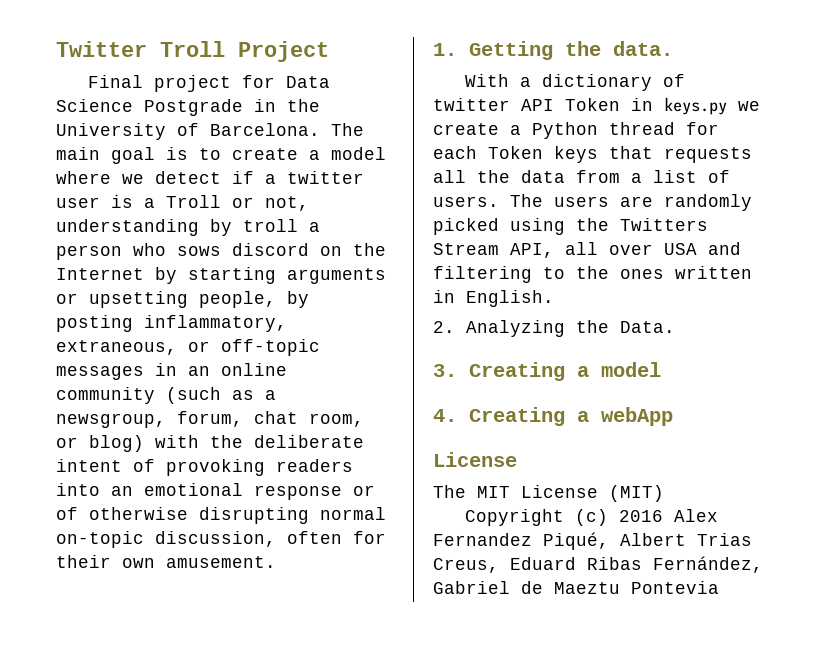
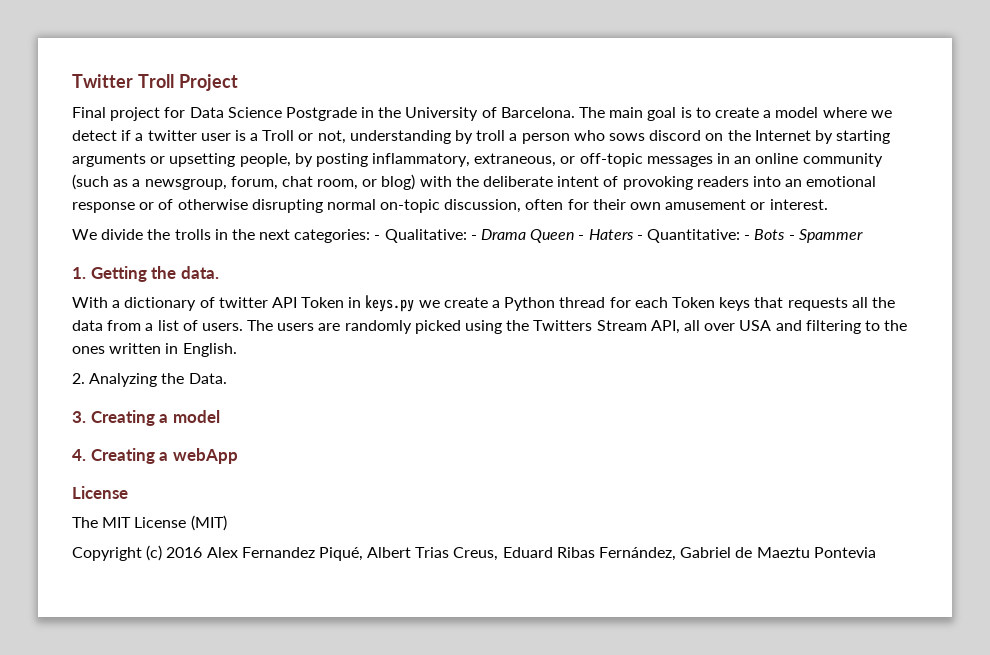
[166,556,276,568] amusement. -> [665,199,828,210] [72,229,863,243] amusement or interest. // We divide the trolls in the next categories: - Qualitative: - Drama Queen - Haters - Quantitative: - Bots - Spammer

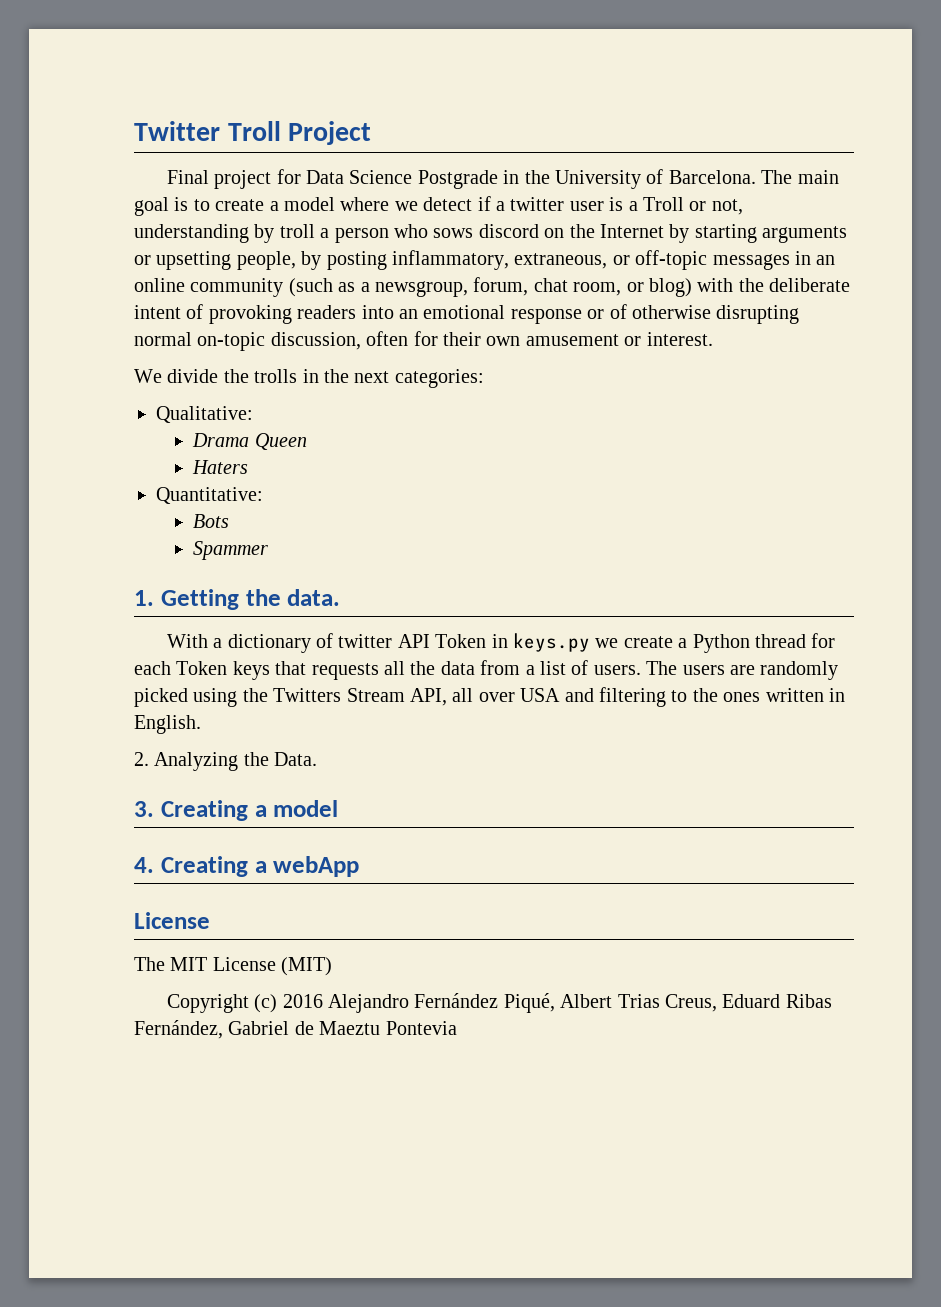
[374,235,381,240] - -> (484, 378) //
[470,235,477,240] - -> (253, 414) //
[578,235,585,240] - -> (307, 441) //
[636,235,643,240] - -> (249, 467) //
[744,235,751,240] - -> (263, 495) //
[788,235,795,240] - -> (230, 521) //
[206,547,315,558] Alex Fernandez -> [328,993,499,1013] Alejandro Fernández

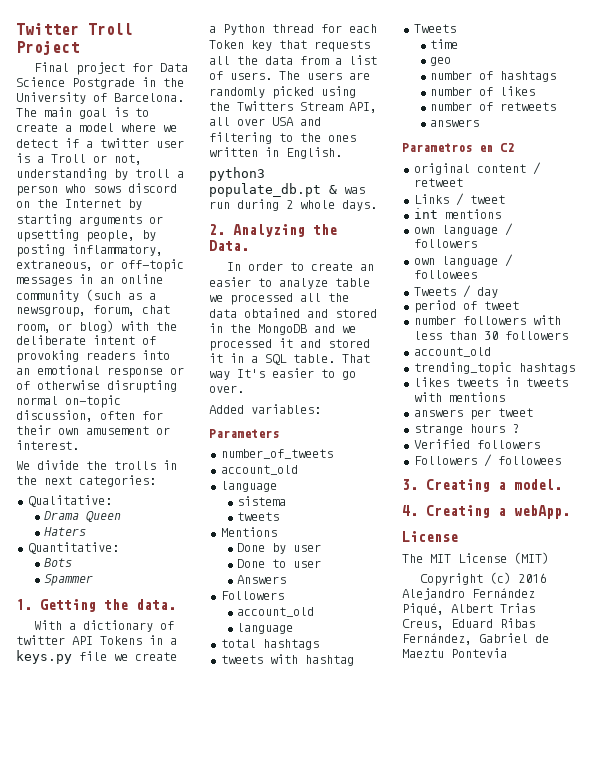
[435,633,591,652] Token in keys.py -> [100,635,177,645] [16,650,107,664] Tokens in a keys.py file
[232,661,270,680] keys -> [251,40,272,51] key
[134,752,318,771] 2. Analyzing the Data. -> [209,167,265,181] [209,183,365,197] [209,199,377,211] [209,224,337,237] [209,240,249,251] [226,262,374,271] [209,277,370,289] [209,293,349,305] [209,308,377,318] [209,323,356,335] [209,338,370,351] [209,353,370,365] [209,368,356,380] [209,385,244,393] [209,404,321,414] [209,429,279,438] [220,449,333,459] [220,465,298,475] [220,481,277,492] [237,496,287,506] [237,512,280,521] [220,527,277,537] [237,543,322,554] [237,559,322,568] [237,575,287,584] [220,591,284,600] [237,607,315,617] [237,623,294,634] [220,639,319,650] [220,654,354,666] [413,24,456,33] [430,39,459,49] [430,57,452,66] [430,71,557,82] [430,86,536,96] [430,102,557,111] [430,119,480,127] [402,143,514,152] [413,162,541,175] [413,178,463,187] [413,193,505,206] [413,208,501,219] [413,223,513,236] [413,239,477,248] [413,254,513,267] [413,270,477,279] [413,285,498,298] [413,300,519,313] [413,315,561,325] [413,331,568,340] [413,347,491,357] [413,362,575,375] [413,377,568,387] [413,392,505,402] [413,408,533,420] [413,424,519,435] [413,439,540,449] [413,454,561,467] python3 populate_db.pt & was run during 2 whole days. // 2. Analyzing the Data. // In order to create an easier to analyze table we processed all the data obtained and stored in the MongoDB and we processed it and stored it in a SQL table. That way It's easier to go over. // Added variables: // Parameters // number_of_tweets // account_old // language // sistema // tweets // Mentions // Done by user // Done to user // Answers // Followers // account_old // language // total hashtags // tweets with hashtag // Tweets // time // geo // number of hashtags // number of likes // number of retweets // answers // Parametros en C2 // original content / retweet // Links / tweet // int mentions // own language / followers // own language / followees // Tweets / day // period of tweet // number followers with less than 30 followers // account_old // trending_topic hashtags // likes tweets in tweets with mentions // answers per tweet // strange hours ? // Verified followers // Followers / followees
[273,800,339,817] model -> [514,479,562,490] model.
[273,856,360,877] webApp -> [514,505,570,519] webApp.

